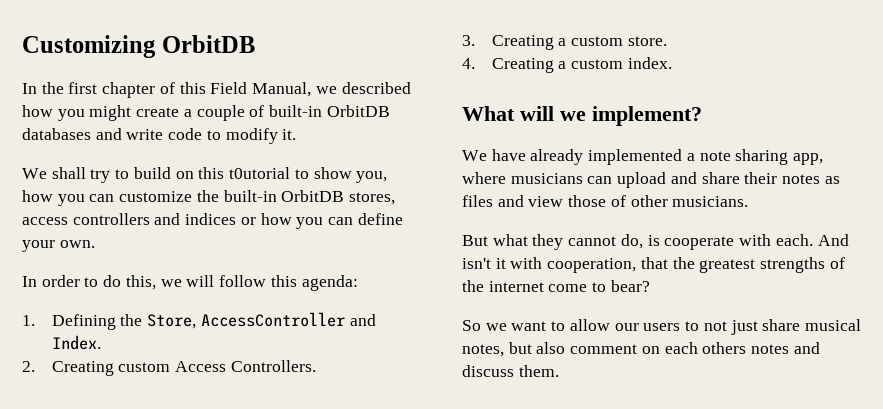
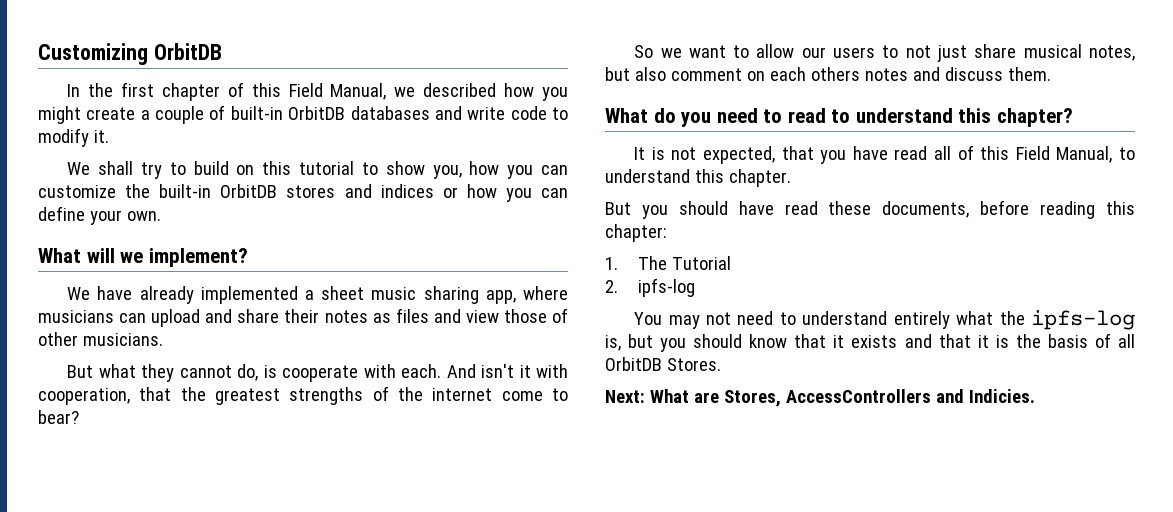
[229,167,291,179] t0utorial -> [299,161,355,175] tutorial
[349,192,396,205] [22,213,150,225] stores, access controllers -> [286,185,336,198] stores
[22,275,358,291] [22,312,376,330] [51,335,101,350] [22,360,316,376] [462,35,667,50] [462,57,672,73] // In order to do this, we will follow this agenda: // 1. Defining the Store, AccessController and Index. // 2. Creating custom Access Controllers. // 3. Creating a custom store. // 4. Creating a custom index. -> (161, 216) none
[699,151,731,161] note -> [321,286,417,300] sheet music
(559, 371) none -> [605,108,1073,127] [634,145,1135,164] [605,169,791,187] [605,200,1135,219] [605,224,667,242] [605,256,732,270] [605,278,696,297] [634,310,1135,330] [605,333,1135,352] [605,357,721,371] [605,389,1035,407] // What do you need to read to understand this chapter? // It is not expected, that you have read all of this Field Manual, to understand this chapter. // But you should have read these documents, before reading this chapter: // 1. The Tutorial // 2. ipfs-log // You may not need to understand entirely what the ipfs-log is, but you should know that it exists and that it is the basis of all OrbitDB Stores. // Next: What are Stores, AccessControllers and Indicies.

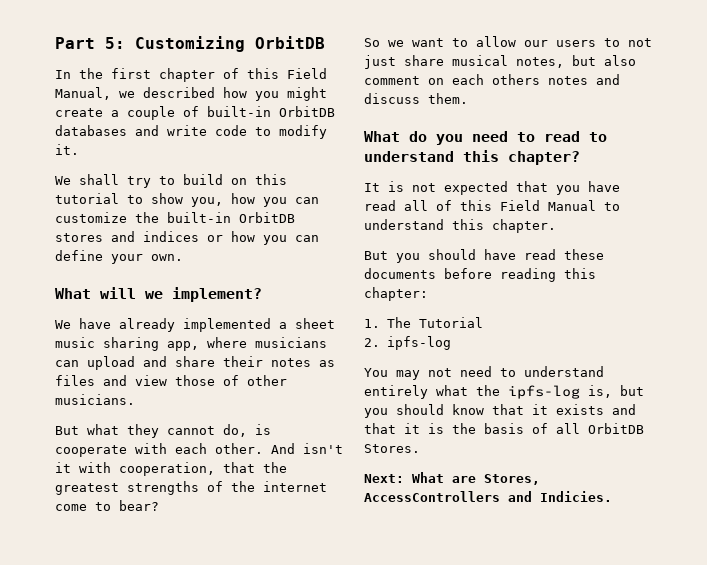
(38, 54) none -> [55,37,125,49] Part 5:
[401,364,442,378] each. -> [175,443,263,454] each other.
[703,146,776,164] expected, -> [444,181,508,195] expected
[1056,146,1113,163] Manual, -> [548,200,596,211] Manual
[882,201,970,218] documents, -> [364,268,436,279] documents

